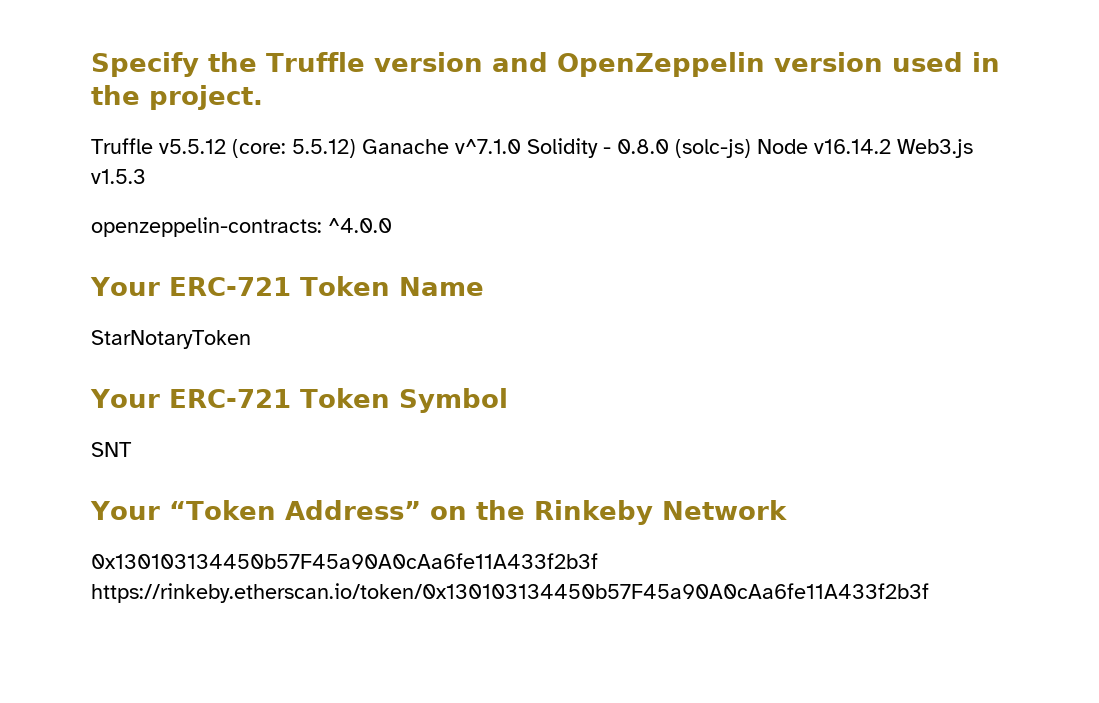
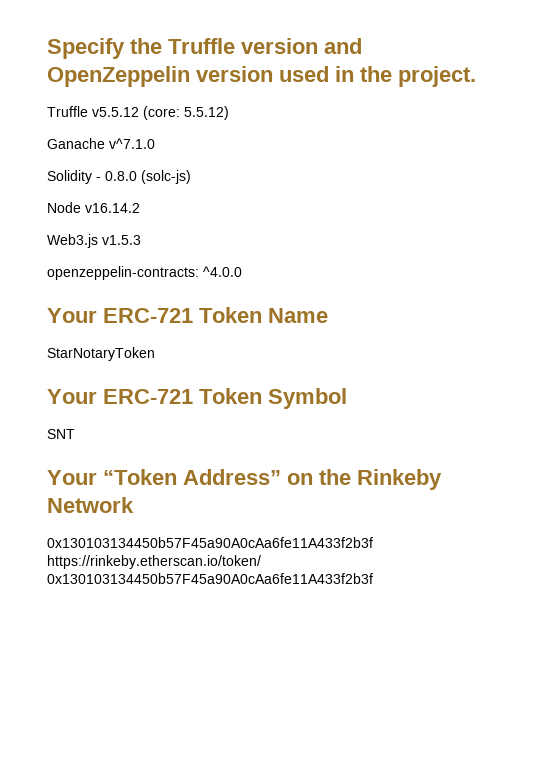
(356, 148) none -> (229, 113) //
(521, 146) none -> (155, 143) //
(751, 148) none -> (191, 177) //
(891, 146) none -> (140, 208) //

